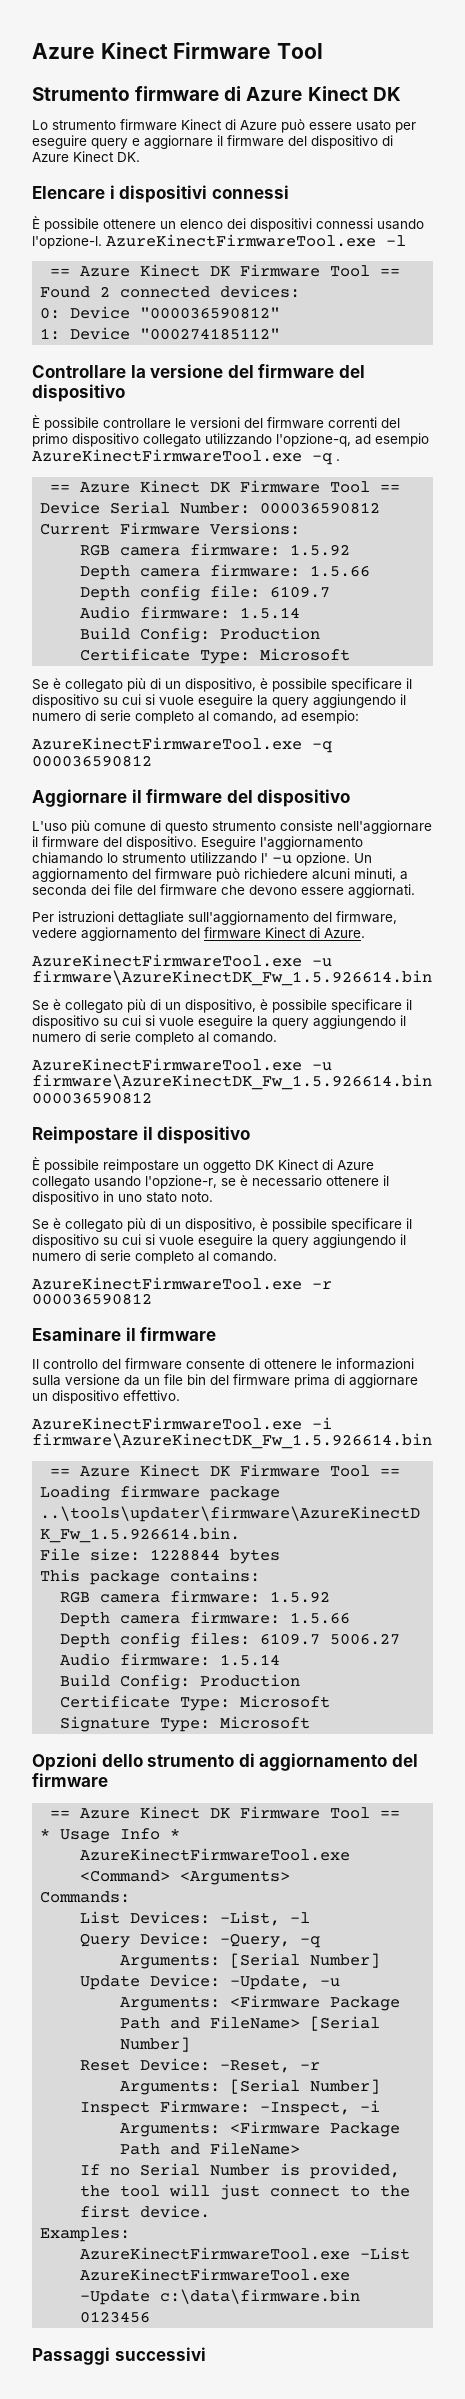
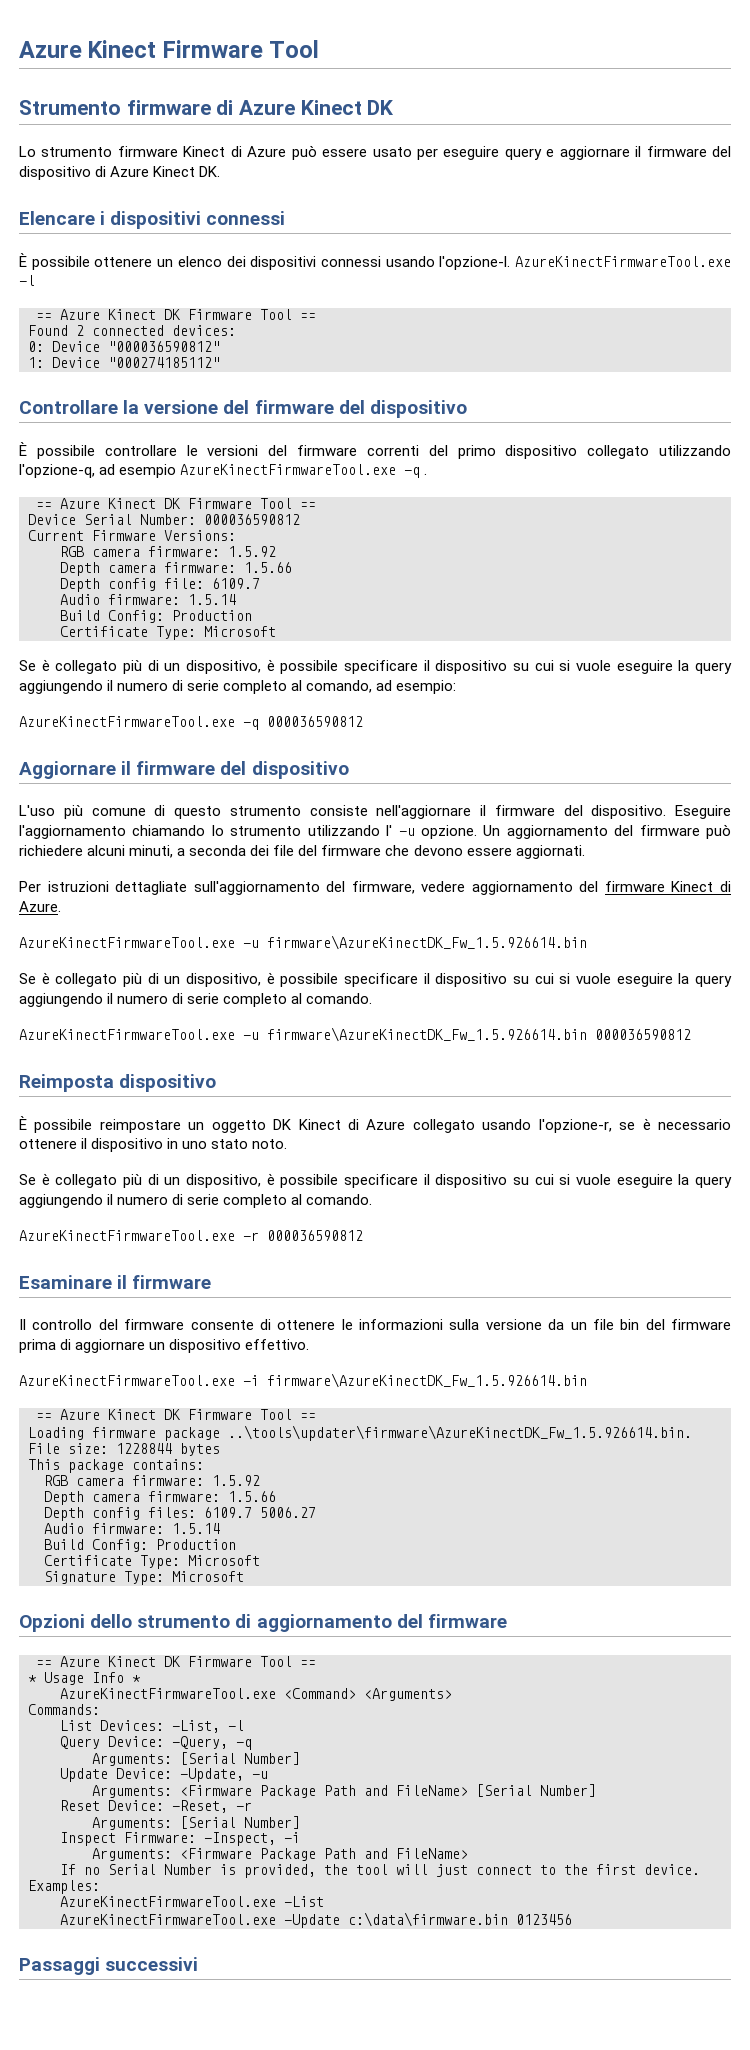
[32,1126,153,1144] Reimpostare il -> [19,1074,114,1092] Reimposta

